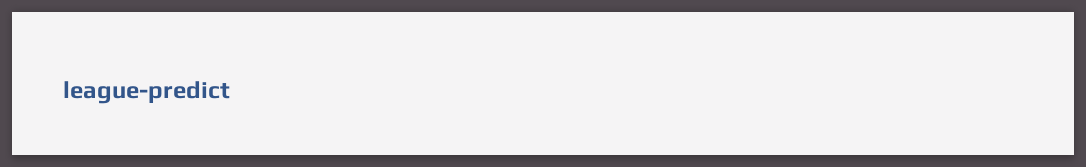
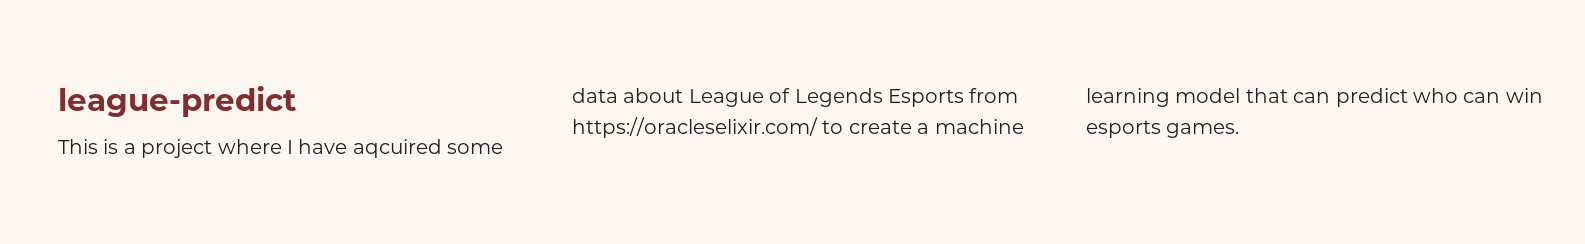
(230, 92) none -> [58,139,504,158] [572,88,1019,107] [572,117,1024,138] [1086,88,1543,107] [1086,120,1240,138] // This is a project where I have aqcuired some data about League of Legends Esports from https://oracleselixir.com/ to create a machine learning model that can predict who can win esports games.

